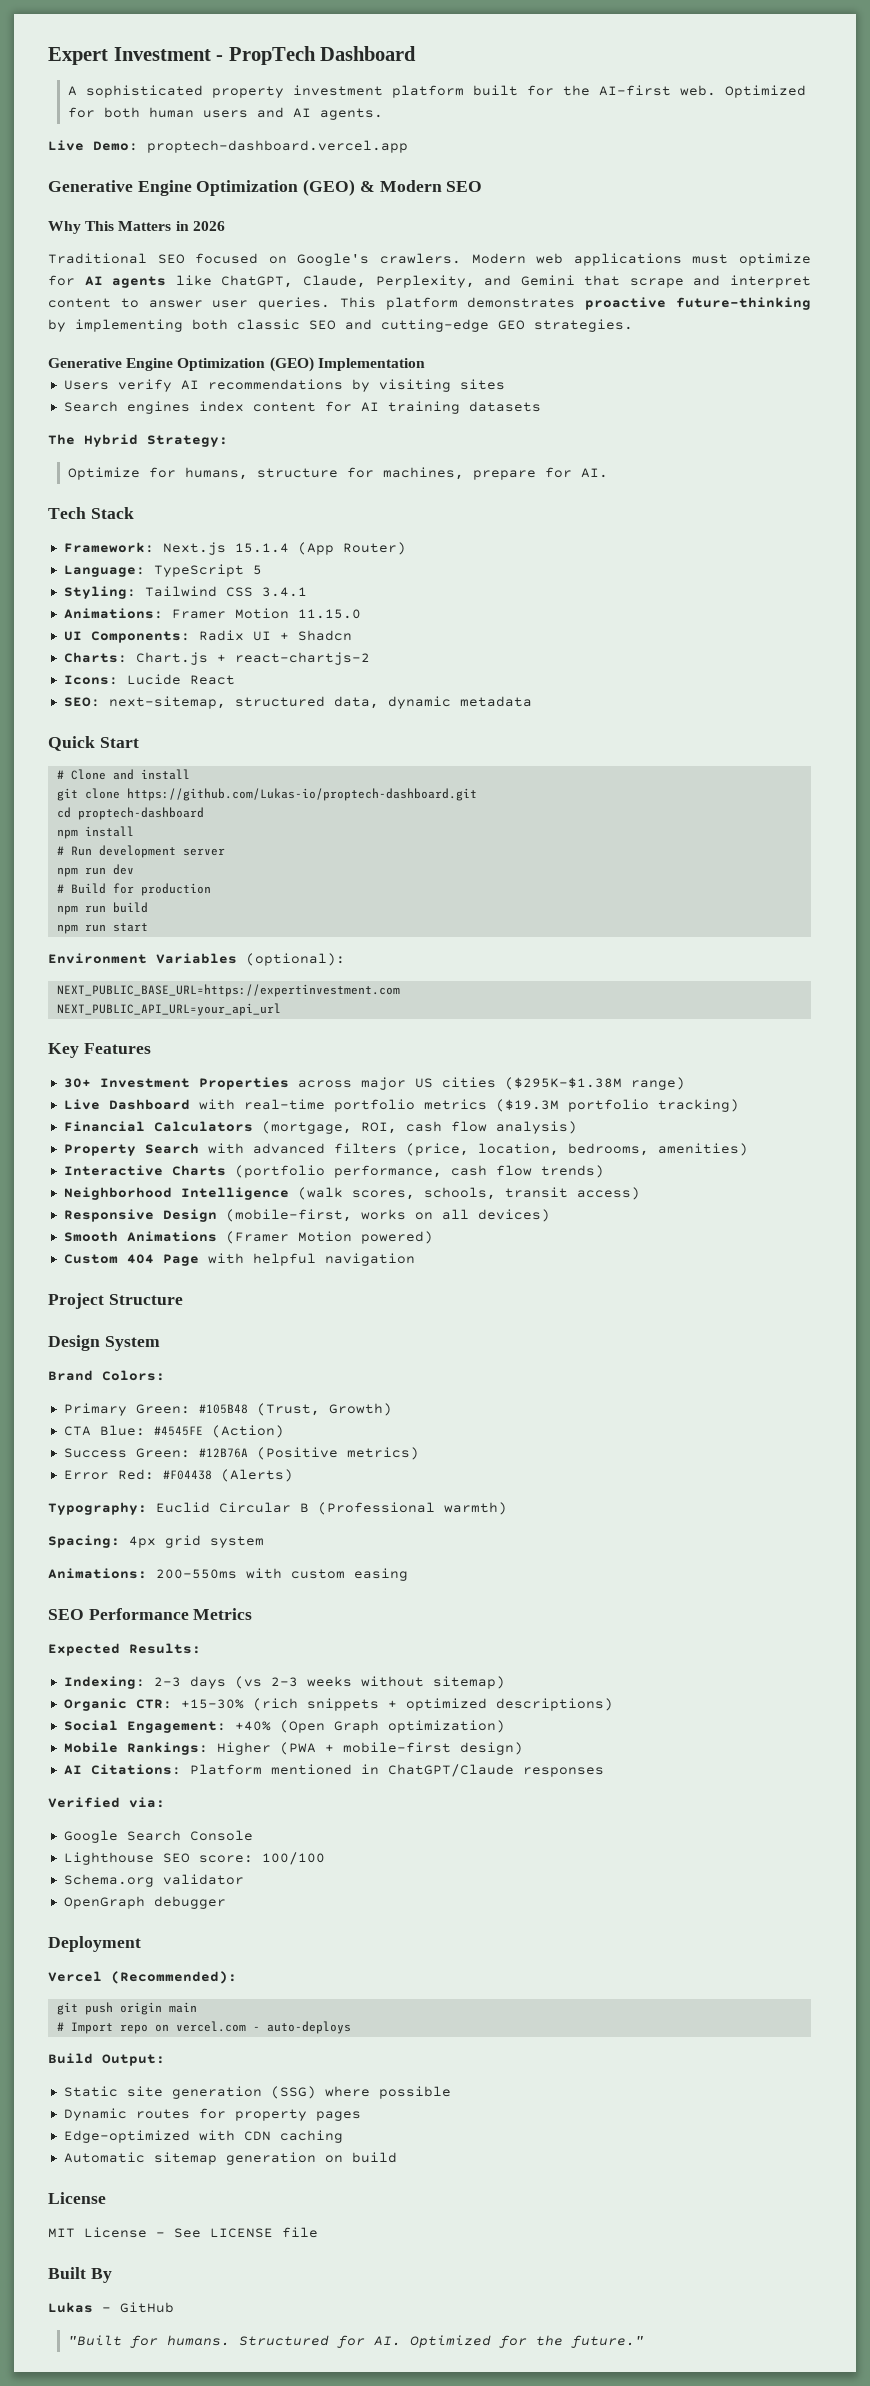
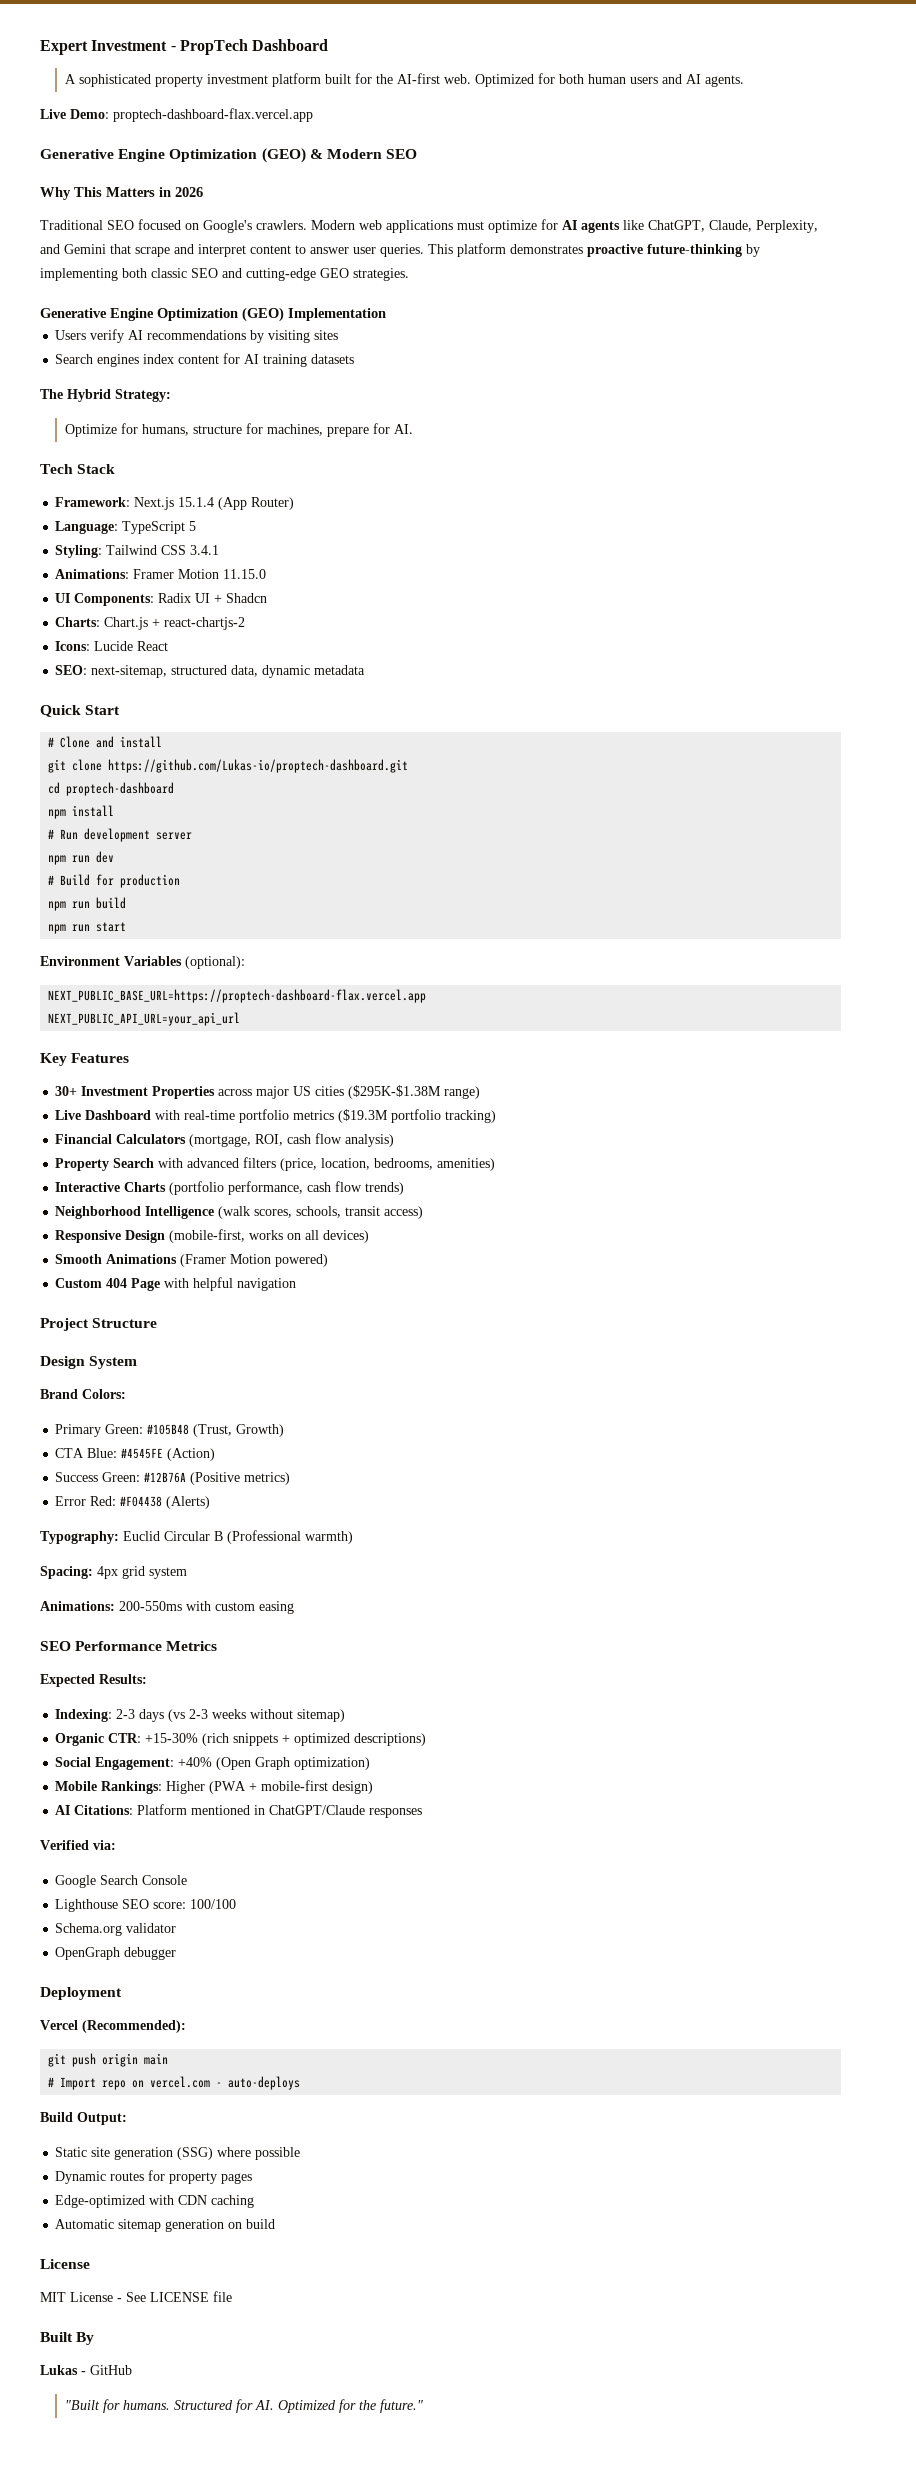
[147,140,408,153] proptech-dashboard.vercel.app -> [113,108,313,122] proptech-dashboard-flax.vercel.app
[56,984,400,997] NEXT_PUBLIC_BASE_URL=https://expertinvestment.com -> [48,989,427,1003] NEXT_PUBLIC_BASE_URL=https://proptech-dashboard-flax.vercel.app

